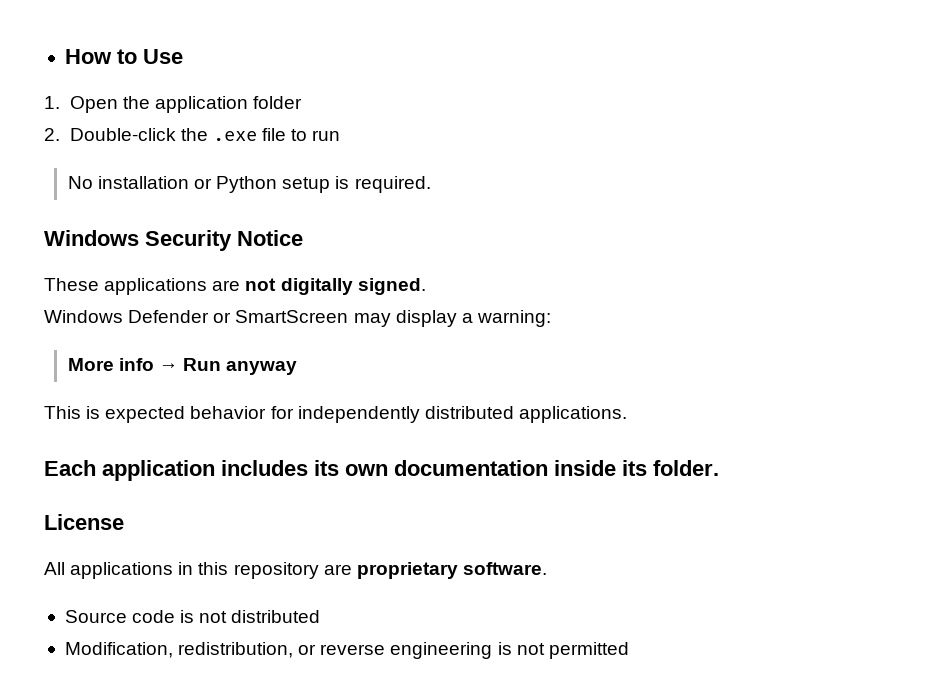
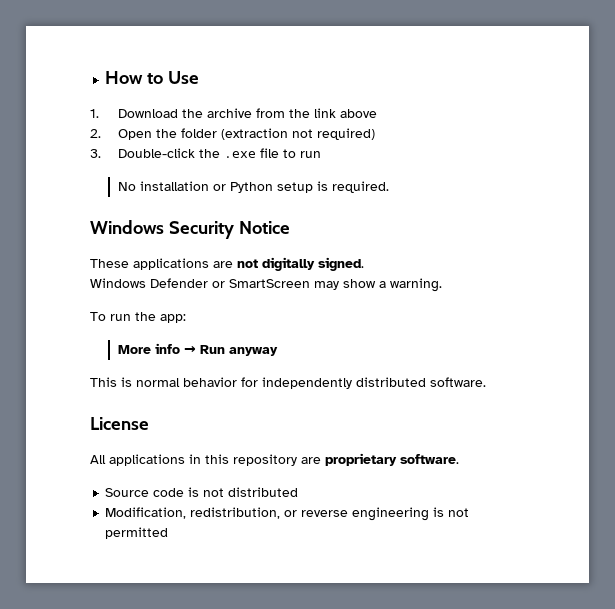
(60, 102) none -> [117,108,377,118] [90,129,101,138] Download the archive from the link above // 2.
[154,96,248,113] application -> (177, 133) none
[44,128,60,141] // 2. -> [220,128,375,140] [90,149,101,158] (extraction not required) // 3.
[395,310,551,327] display a warning: -> [343,278,442,292] [90,312,186,323] show a warning. // To run the app:
[105,406,186,423] expected -> [136,378,180,387] normal
[518,406,627,423] [44,460,719,481] applications. // Each application includes its own documentation inside its folder. -> [430,377,486,387] software.

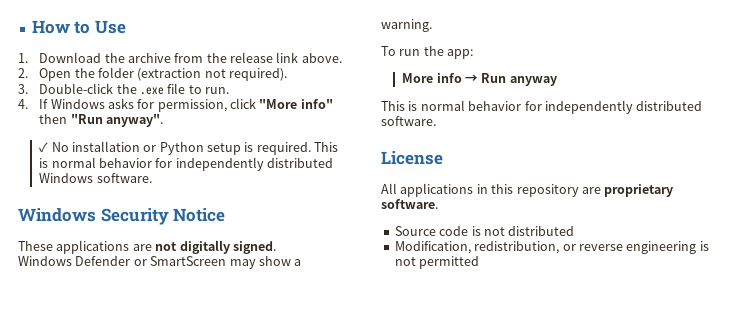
[313,108,377,118] link above -> [230,52,342,63] release link above.
[316,128,375,140] required) -> [229,68,288,81] required).
[299,151,321,158] run // -> [205,87,230,94] [18,98,333,112] [39,114,163,127] [39,142,49,153] run. // 4. If Windows asks for permission, click "More info" then "Run anyway". // ✓
(389, 187) none -> [314,142,339,152] [39,157,334,171] [39,173,152,183] This is normal behavior for independently distributed Windows software.

